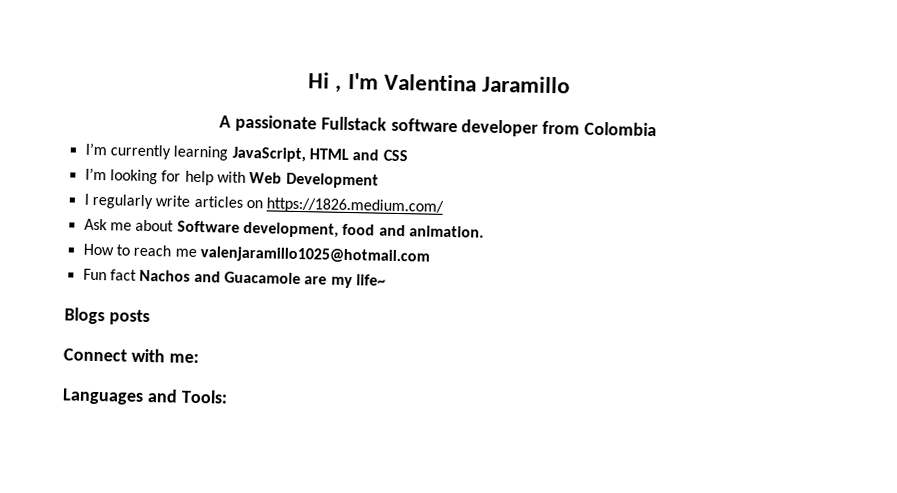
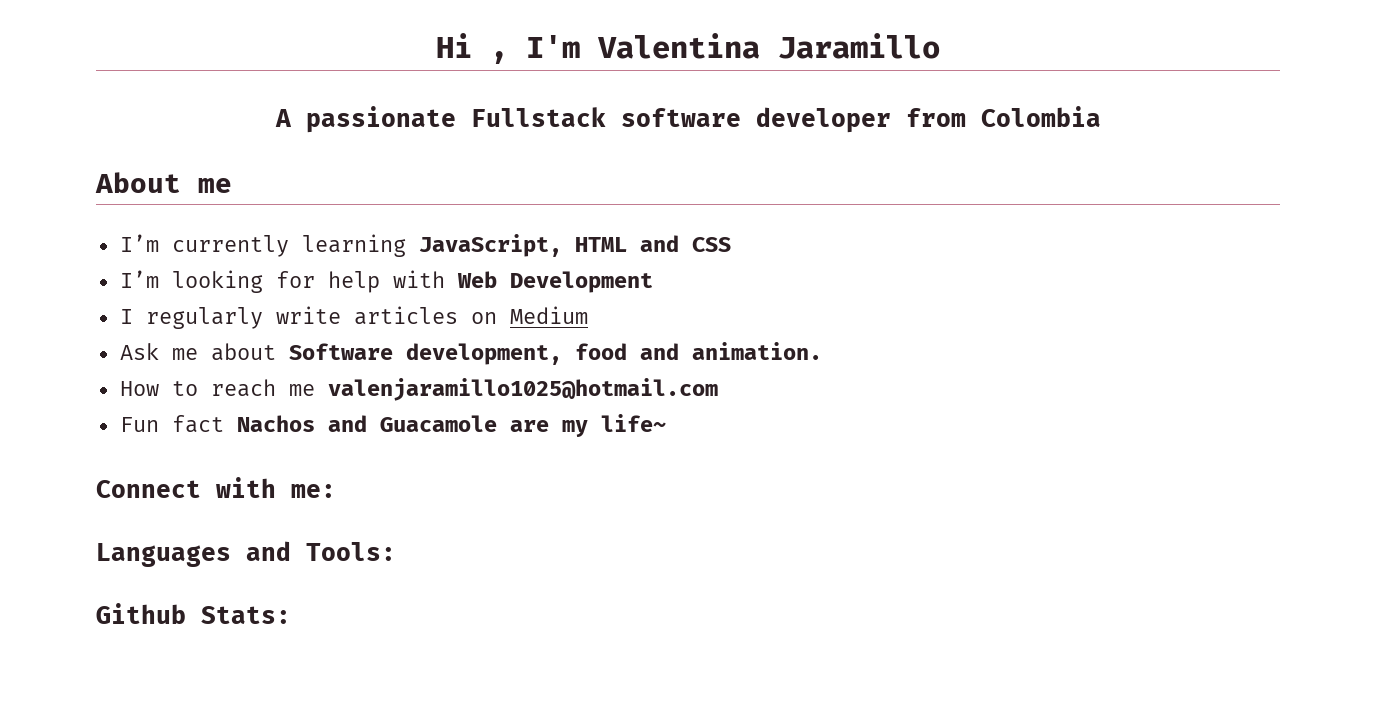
(658, 129) none -> [95,172,232,193] // About me
[266,197,445,215] https://1826.medium.com/ -> [509,306,588,324] Medium
[64,307,150,326] // Blogs posts -> (666, 423) none
(228, 396) none -> [96,603,291,624] // Github Stats:

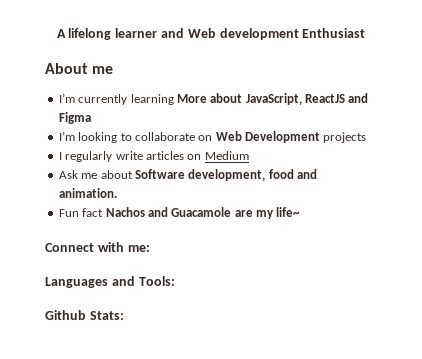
[436,33,940,64] [274,106,1101,133] Hi , I'm Valentina Jaramillo // A passionate Fullstack software developer from Colombia -> [56,28,366,40] A lifelong learner and Web development Enthusiast
[418,234,731,257] JavaScript, HTML and CSS -> [176,93,369,105] [58,112,91,124] More about JavaScript, ReactJS and Figma
[275,270,445,293] for help with -> [120,132,213,141] to collaborate on
(653, 282) none -> [323,132,367,143] projects
[119,378,718,401] // How to reach me valenjaramillo1025@hotmail.com -> (117, 193) none

